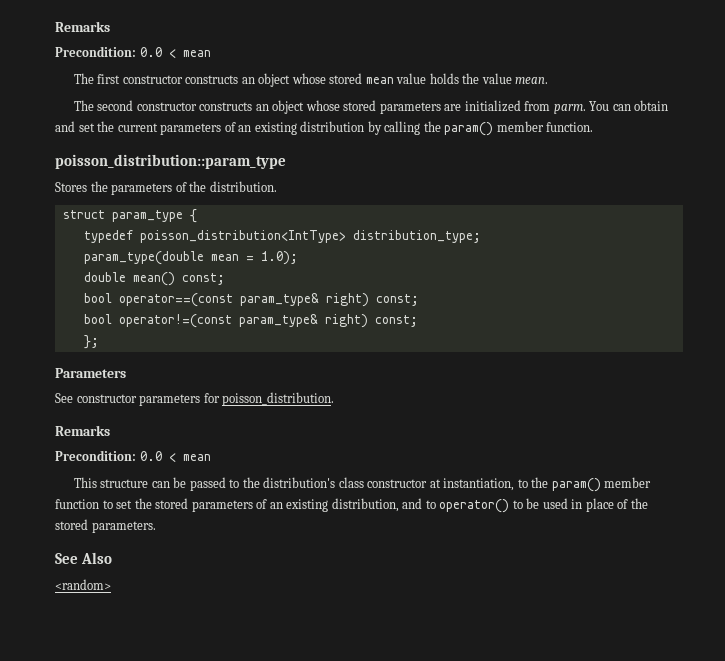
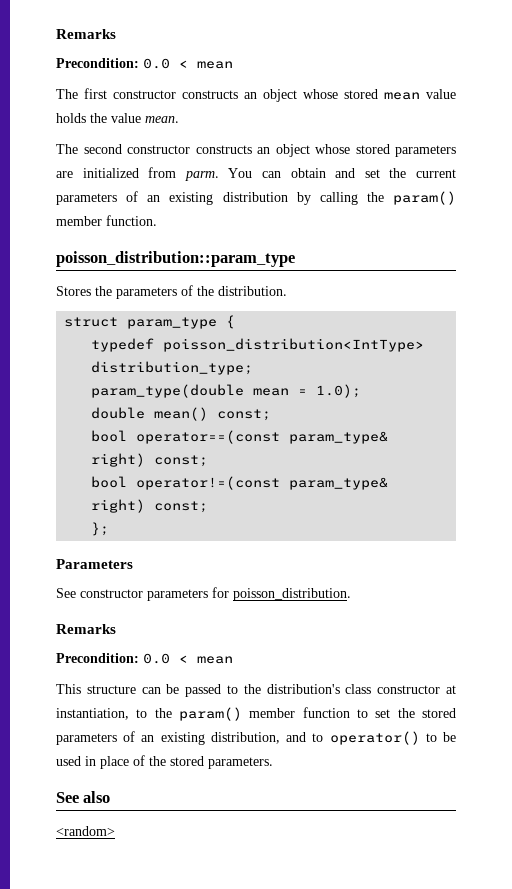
[81,552,113,564] Also -> [83,791,111,803] also

